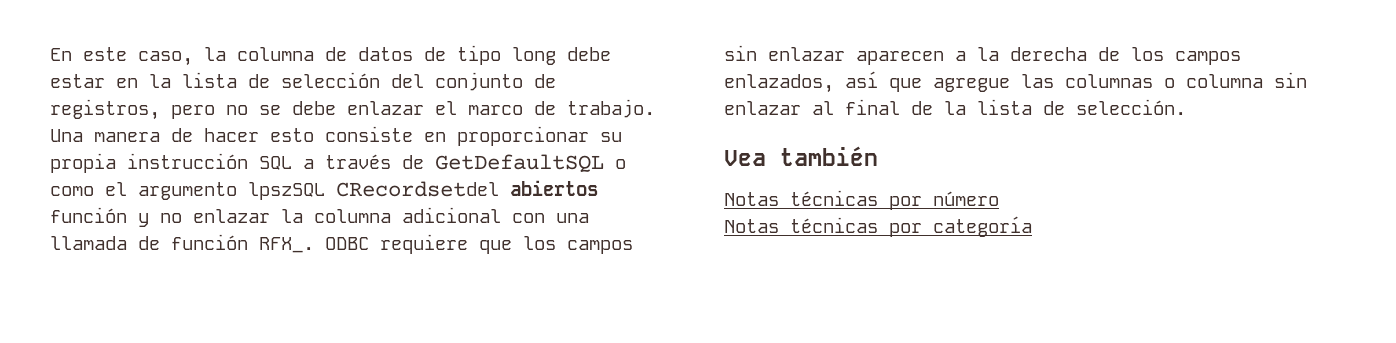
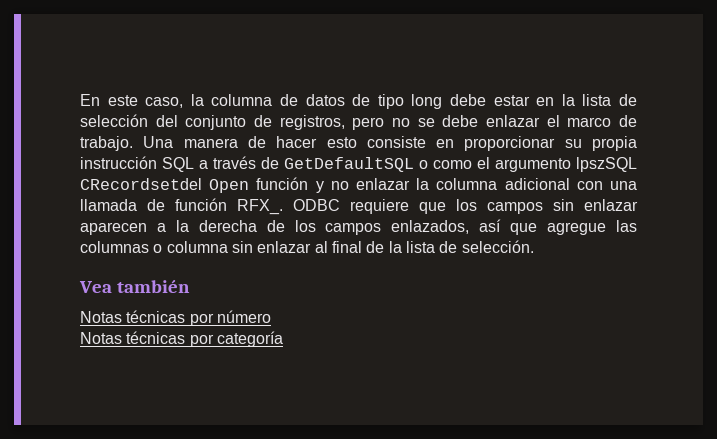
[510,180,598,196] abiertos -> [209,179,250,193] Open

